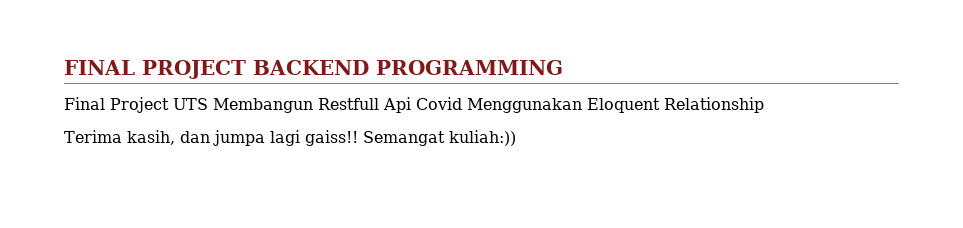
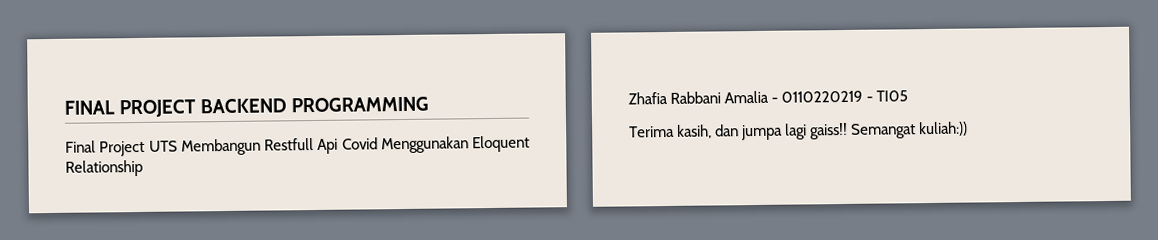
(764, 105) none -> [628,90,909,105] // Zhafia Rabbani Amalia - 0110220219 - TI05

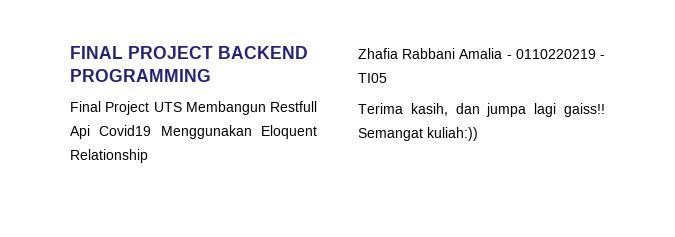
[341,137,378,150] Covid -> [99,125,152,136] Covid19

